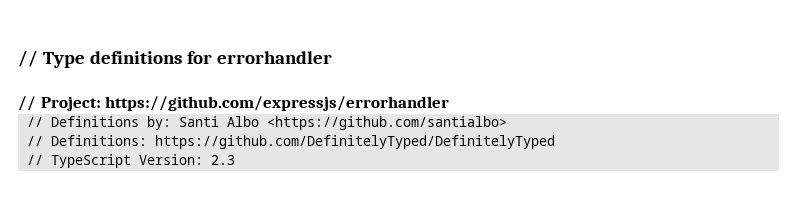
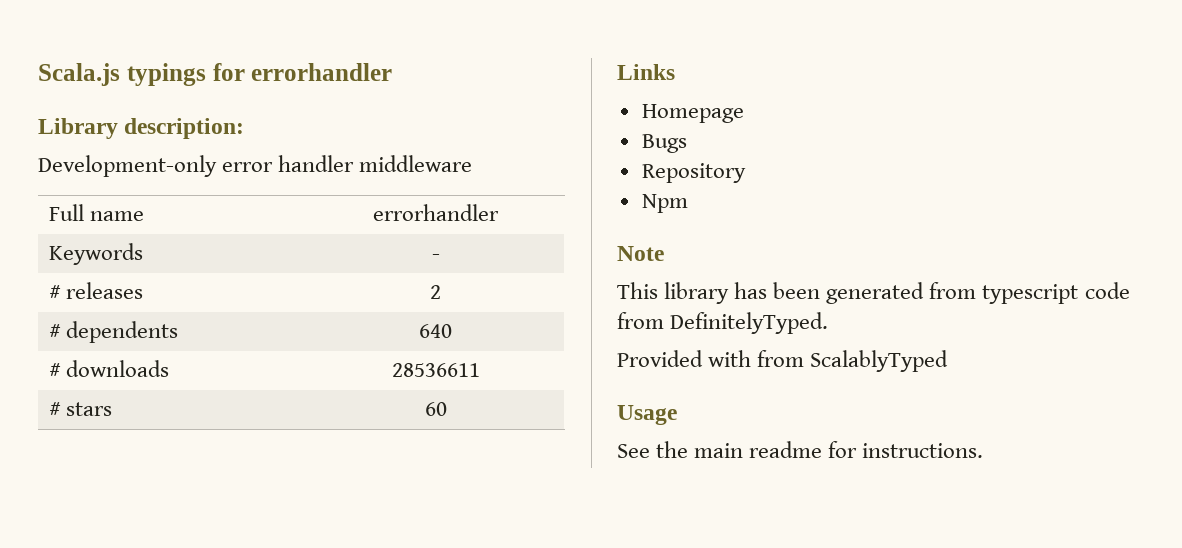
[18,50,182,68] // Type definitions -> [38,63,206,86] Scala.js typings
[18,96,450,111] [26,116,507,130] [26,135,555,149] [26,154,235,168] // Project: https://github.com/expressjs/errorhandler // // Definitions by: Santi Albo <https://github.com/santialbo> // // Definitions: https://github.com/DefinitelyTyped/DefinitelyTyped // // TypeScript Version: 2.3 -> [38,118,245,139] [38,155,473,177] [49,204,145,221] [373,204,499,221] [49,243,144,265] [431,254,440,260] [49,282,144,299] [430,285,441,299] [49,321,179,343] [419,324,452,338] [49,360,170,377] [391,363,480,377] [49,402,113,416] [424,402,447,416] [617,64,675,80] [641,104,744,123] [641,134,687,153] [641,163,746,183] [641,194,688,213] [617,246,664,261] [617,282,1130,304] [617,312,829,334] [617,350,949,372] [617,405,677,425] [617,441,984,458] Library description: // Development-only error handler middleware // Full name | errorhandler // Keywords | - // # releases | 2 // # dependents | 640 // # downloads | 28536611 // # stars | 60 // Links // Homepage // Bugs // Repository // Npm // Note // This library has been generated from typescript code from DefinitelyTyped. // Provided with from ScalablyTyped // Usage // See the main readme for instructions.

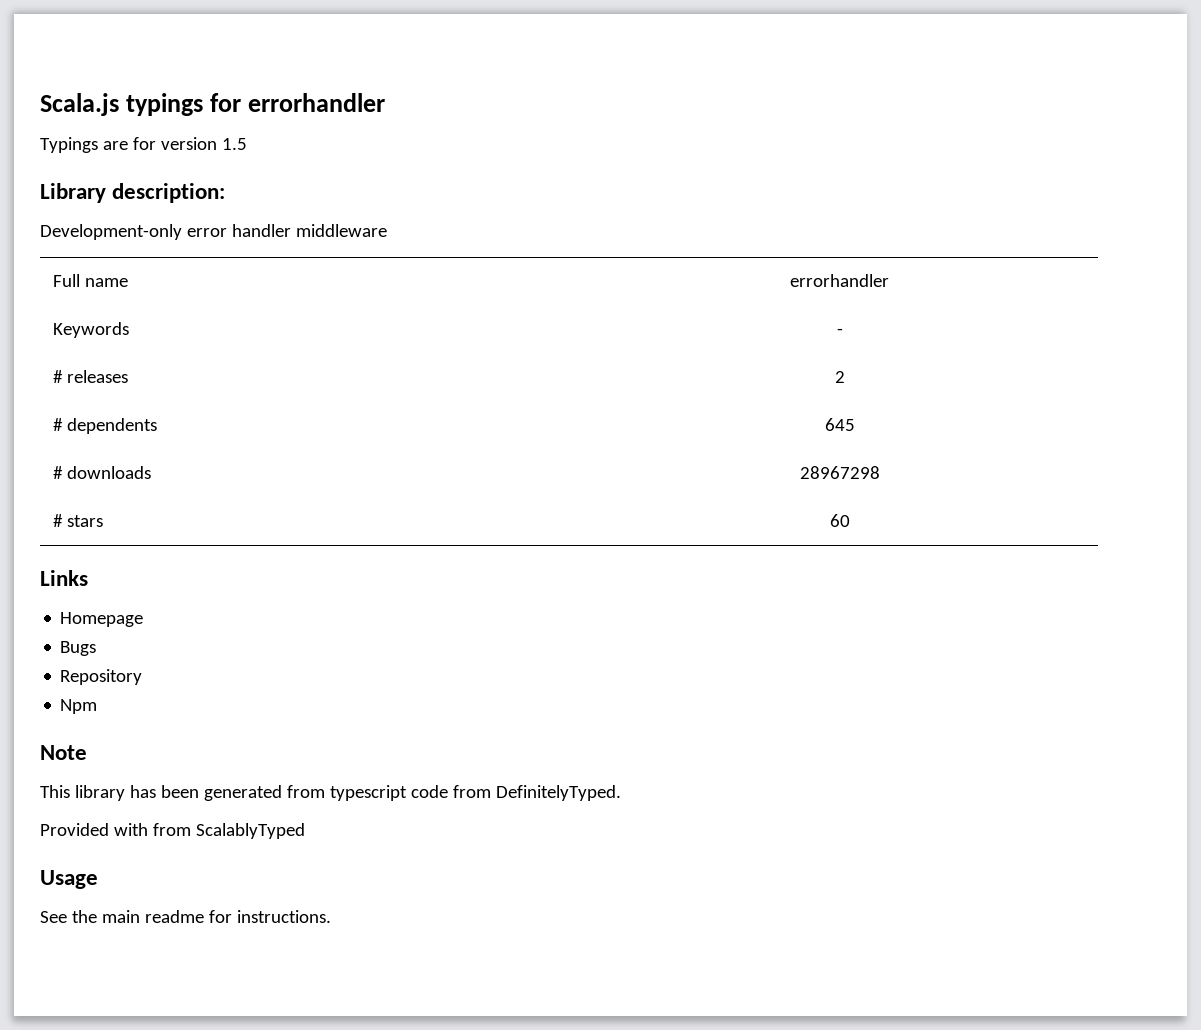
(393, 72) none -> [40,137,247,153] // Typings are for version 1.5
[419,324,452,338] 640 -> [824,418,855,431] 645
[391,363,480,377] 28536611 -> [799,466,880,479] 28967298

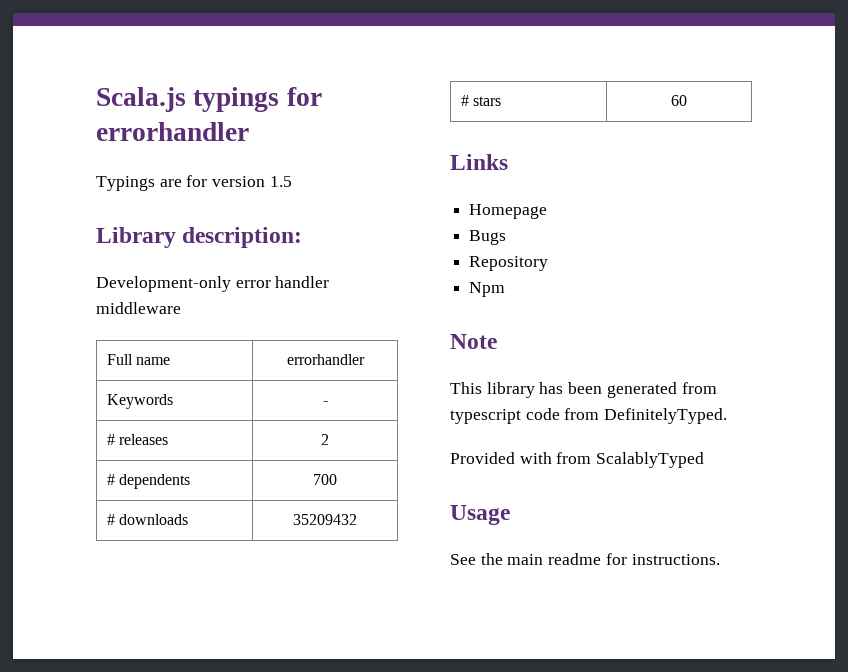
[824,418,855,431] 645 -> [313,474,337,485] 700
[799,466,880,479] 28967298 -> [293,514,357,525] 35209432

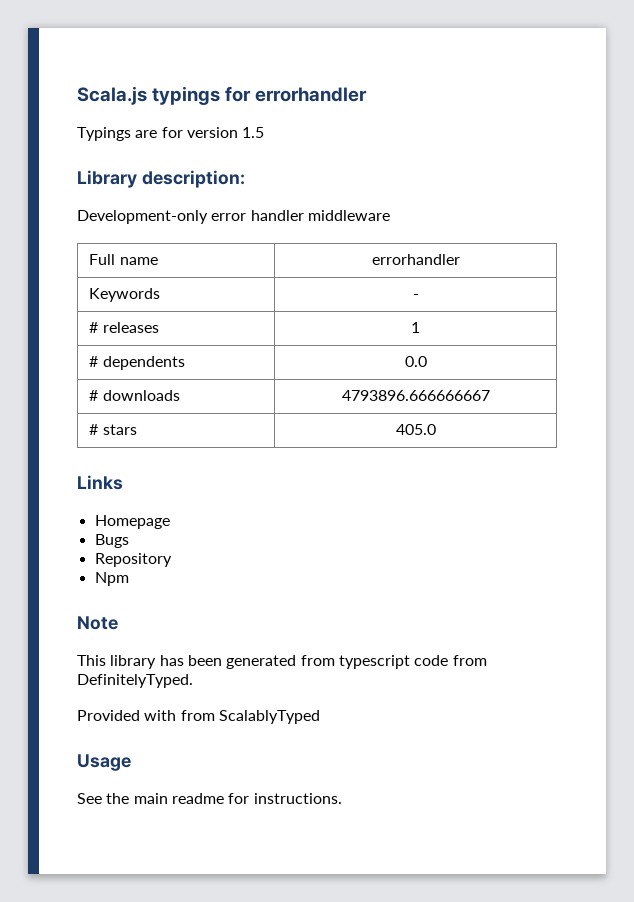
[321,434,329,445] 2 -> [411,322,420,333] 1
[313,474,337,485] 700 -> [404,356,427,367] 0.0
[293,514,357,525] 35209432 -> [341,390,490,401] 4793896.666666667
[671,95,687,106] 60 -> [395,424,436,435] 405.0

